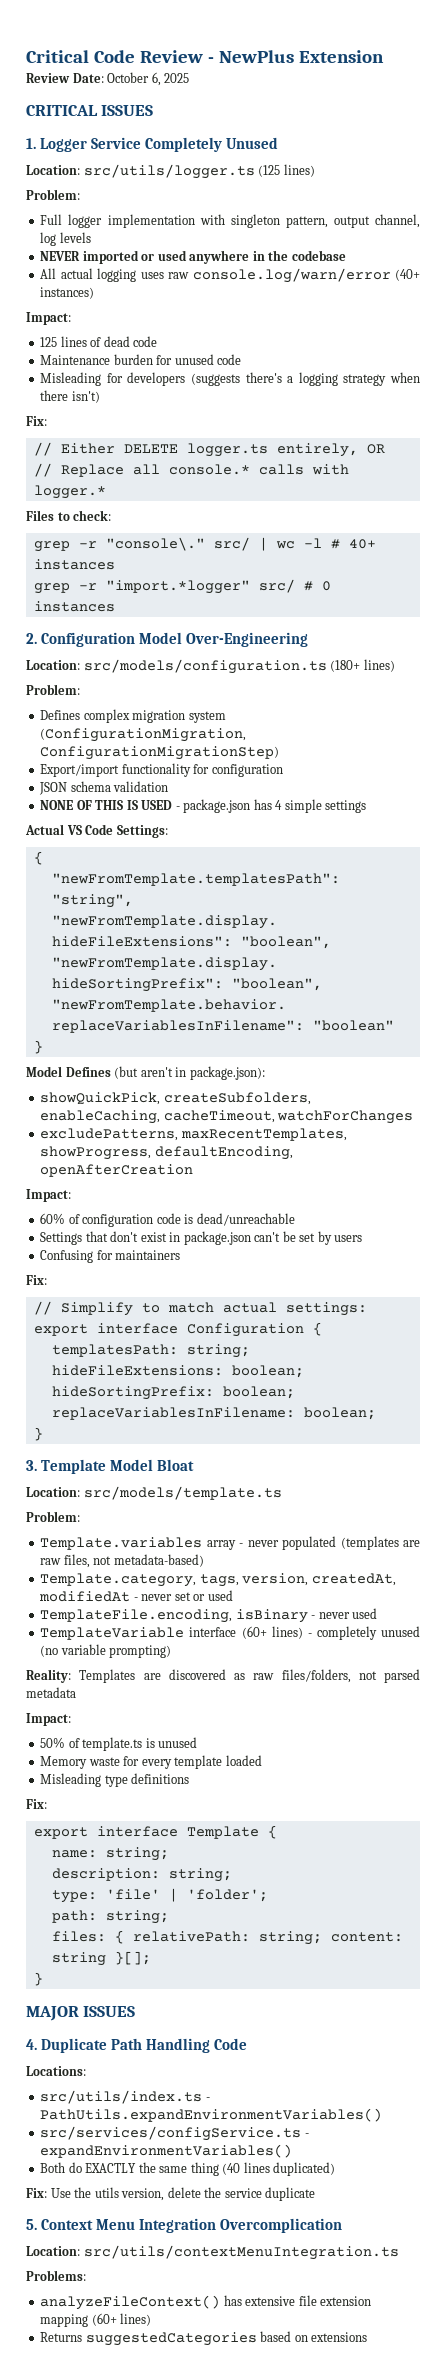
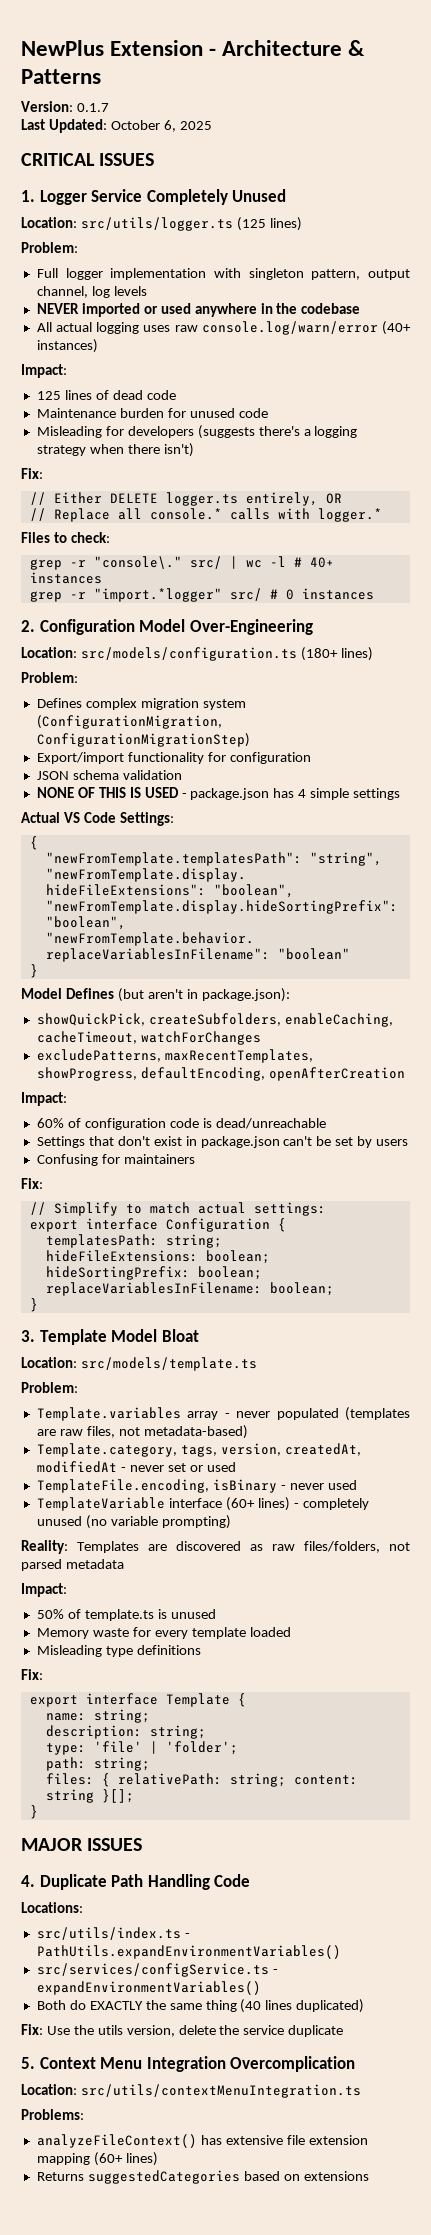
[26,50,384,63] [26,73,104,83] Critical Code Review - NewPlus Extension // Review Date: -> [21,40,366,56] [21,69,101,84] [21,101,109,112] [21,119,107,133] NewPlus Extension - Architecture & Patterns // Version: 0.1.7 // Last Updated:

